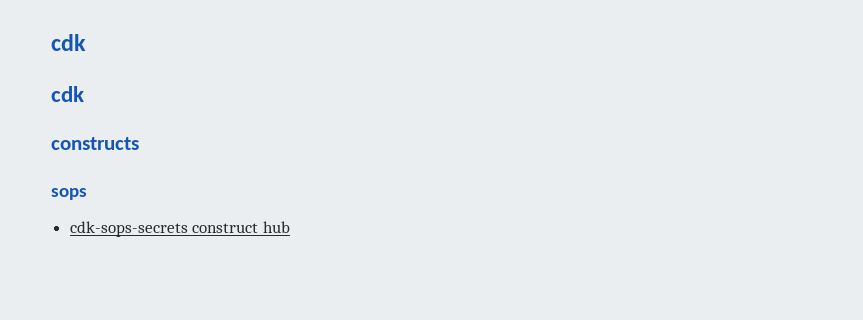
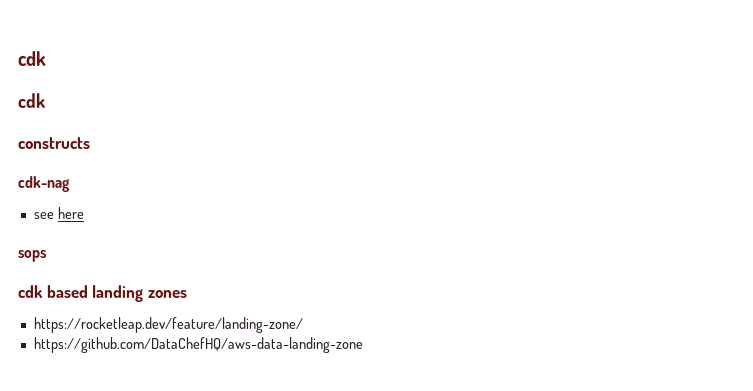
[51,188,87,200] [69,221,290,237] sops // cdk-sops-secrets construct hub -> [18,176,70,192] [33,207,84,219] [18,250,46,262] [18,285,187,302] [33,317,303,333] [33,337,363,353] cdk-nag // see here // sops // cdk based landing zones // https://rocketleap.dev/feature/landing-zone/ // https://github.com/DataChefHQ/aws-data-landing-zone

